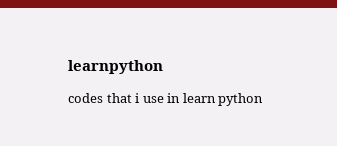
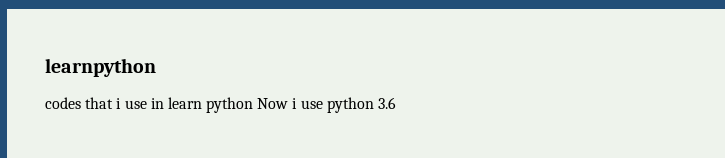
(264, 99) none -> [257,97,397,113] Now i use python 3.6

